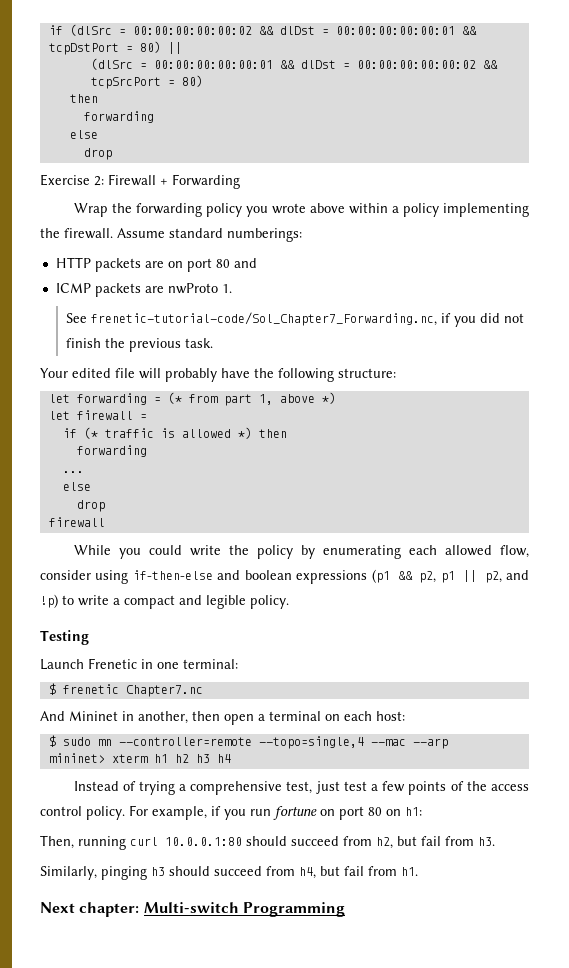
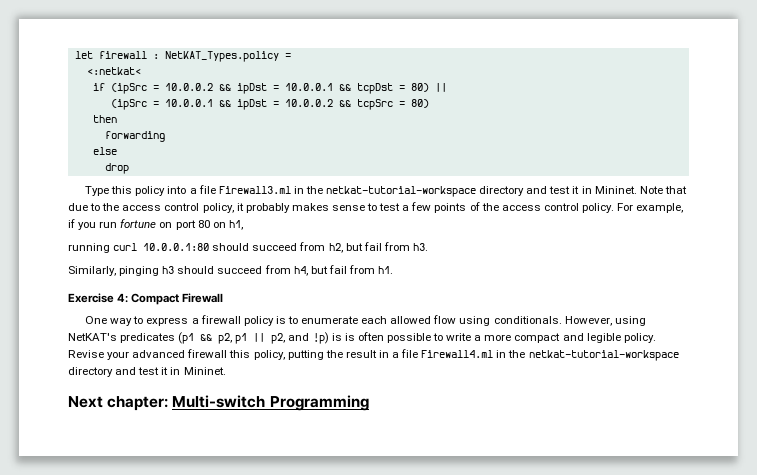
[48,24,477,36] [48,41,182,55] [90,58,498,70] [90,77,161,89] if (dlSrc = 00:00:00:00:00:02 && dlDst = 00:00:00:00:00:01 && tcpDstPort = 80) || // (dlSrc = 00:00:00:00:00:01 && dlDst = 00:00:00:00:00:02 && tcpSrcPort -> [74,51,291,62] [86,67,141,75] [92,83,447,94] [110,99,393,110] let firewall : NetKAT_Types.policy = // <:netkat< // if (ipSrc = 10.0.0.2 && ipDst = 10.0.0.1 && tcpDst = 80) || // (ipSrc = 10.0.0.1 && ipDst = 10.0.0.2 && tcpSrc
[40,174,240,189] [73,203,529,217] [40,228,302,242] [55,257,257,272] [55,283,232,297] [66,312,525,327] [66,338,214,352] [40,368,396,382] [48,392,336,406] [48,410,147,420] [62,427,287,439] [76,445,147,457] [62,471,84,473] [62,482,91,491] [76,500,105,512] [48,517,105,527] [73,545,529,559] [40,569,529,584] [40,594,289,609] [40,630,89,645] [40,658,238,670] [48,683,203,697] [40,711,405,725] [48,735,448,749] [48,753,231,763] [73,781,340,795] Exercise 2: Firewall + Forwarding // Wrap the forwarding policy you wrote above within a policy implementing the firewall. Assume standard numberings: // HTTP packets are on port 80 and // ICMP packets are nwProto 1. // See frenetic-tutorial-code/Sol_Chapter7_Forwarding.nc, if you did not finish the previous task. // Your edited file will probably have the following structure: // let forwarding = (* from part 1, above *) // let firewall = // if (* traffic is allowed *) then // forwarding // ... // else // drop // firewall // While you could write the policy by enumerating each allowed flow, consider using if-then-else and boolean expressions (p1 && p2, p1 || p2, and !p) to write a compact and legible policy. // Testing // Launch Frenetic in one terminal: // $ frenetic Chapter7.nc // And Mininet in another, then open a terminal on each host: // $ sudo mn --controller=remote --topo=single,4 --mac --arp // mininet> xterm h1 h2 h3 h4 // Instead of trying a comprehensive test, just -> [85,185,687,197] [68,203,378,213] Type this policy into a file Firewall3.ml in the netkat-tutorial-workspace directory and test it in Mininet. Note that due to the access control policy, it probably makes sense to
[405,807,422,816] [40,835,74,849] h1: // Then, -> [228,220,243,230] h1, //
(418, 871) none -> [68,293,224,305] [85,315,646,326] [68,332,656,344] [68,349,679,361] [68,367,226,377] // Exercise 4: Compact Firewall // One way to express a firewall policy is to enumerate each allowed flow using conditionals. However, using NetKAT's predicates (p1 && p2, p1 || p2, and !p) is is often possible to write a more compact and legible policy. Revise your advanced firewall this policy, putting the result in a file Firewall4.ml in the netkat-tutorial-workspace directory and test it in Mininet.

